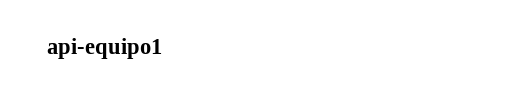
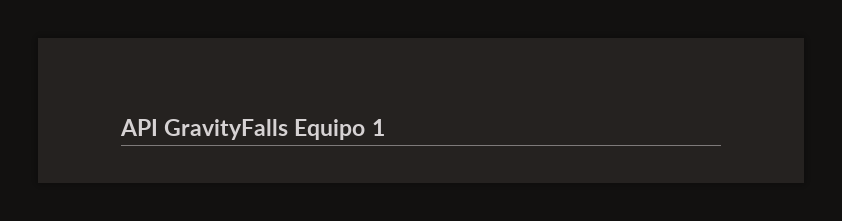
[47,38,162,59] api-equipo1 -> [120,119,385,140] API GravityFalls Equipo 1

